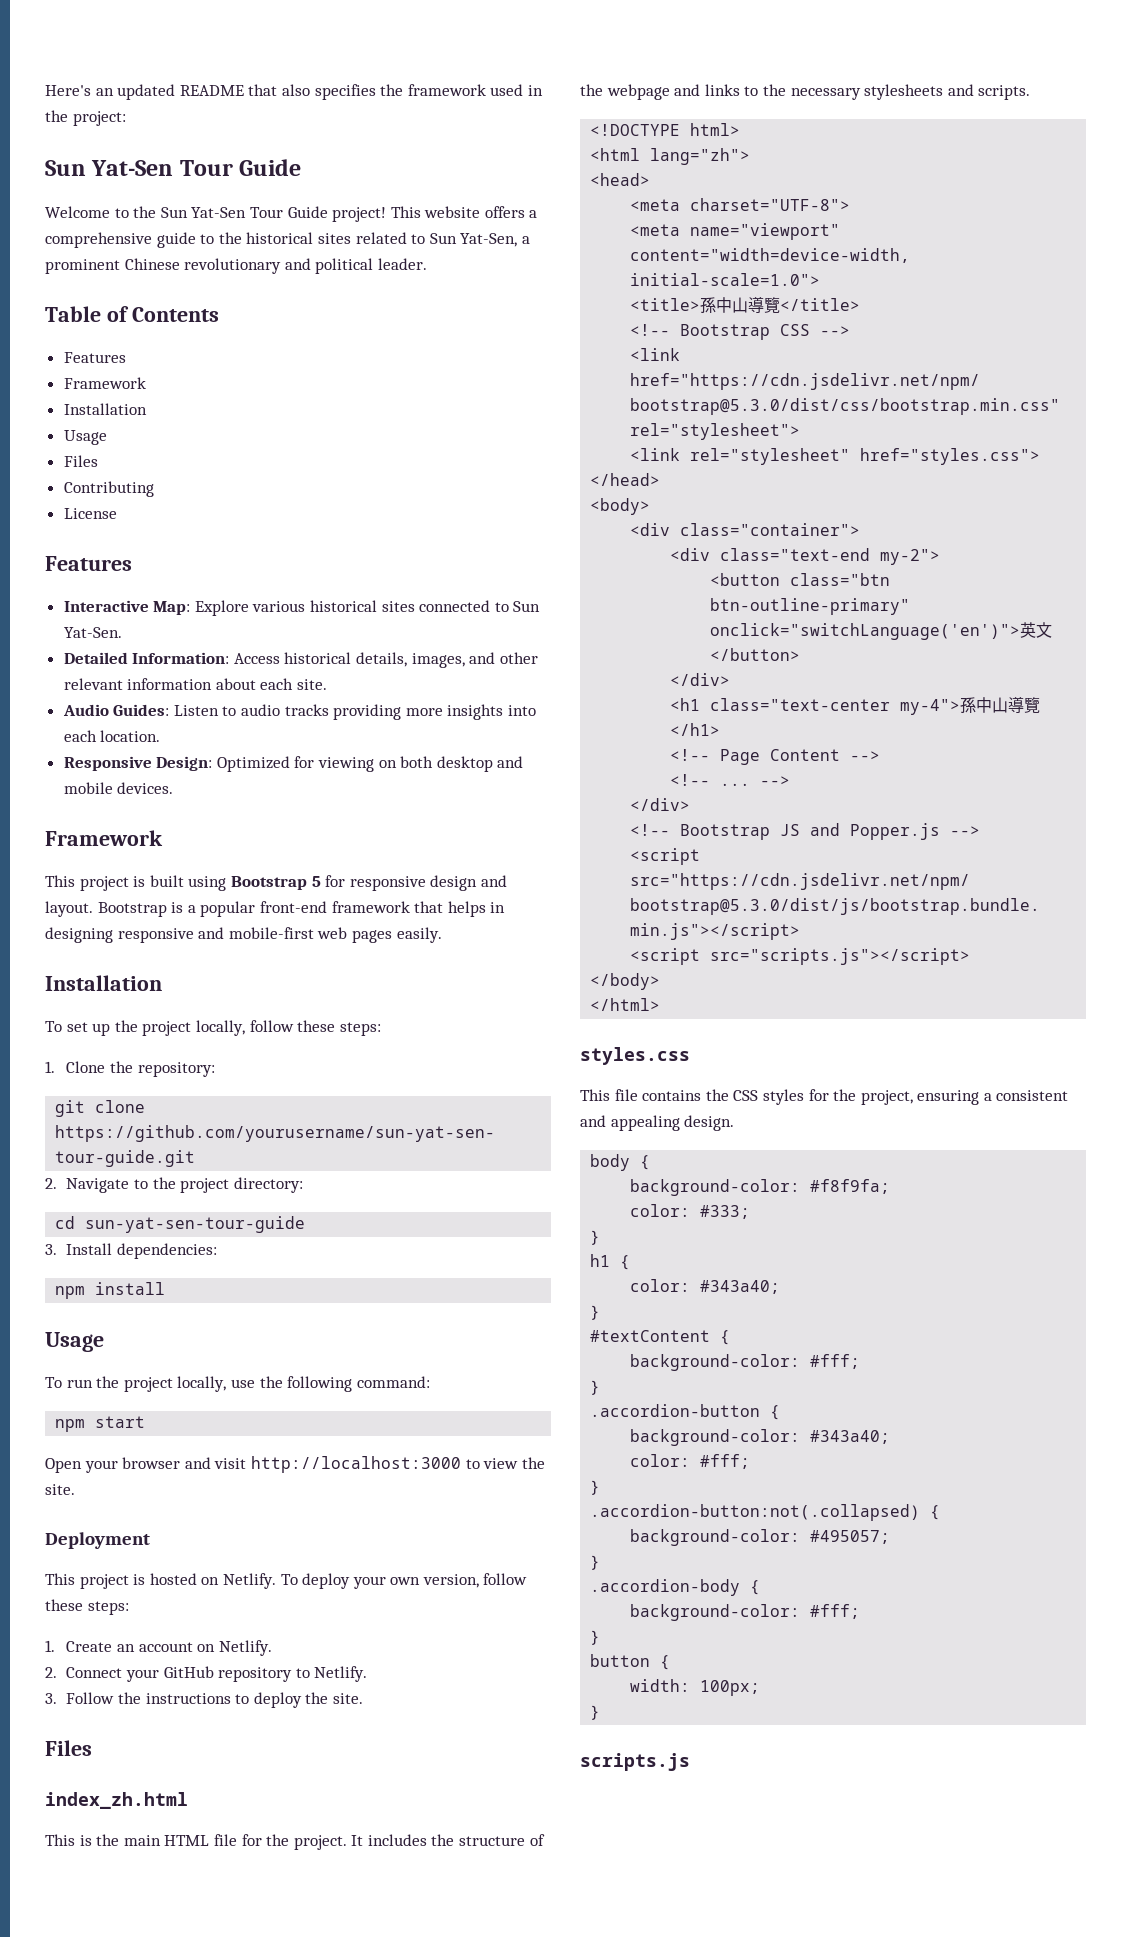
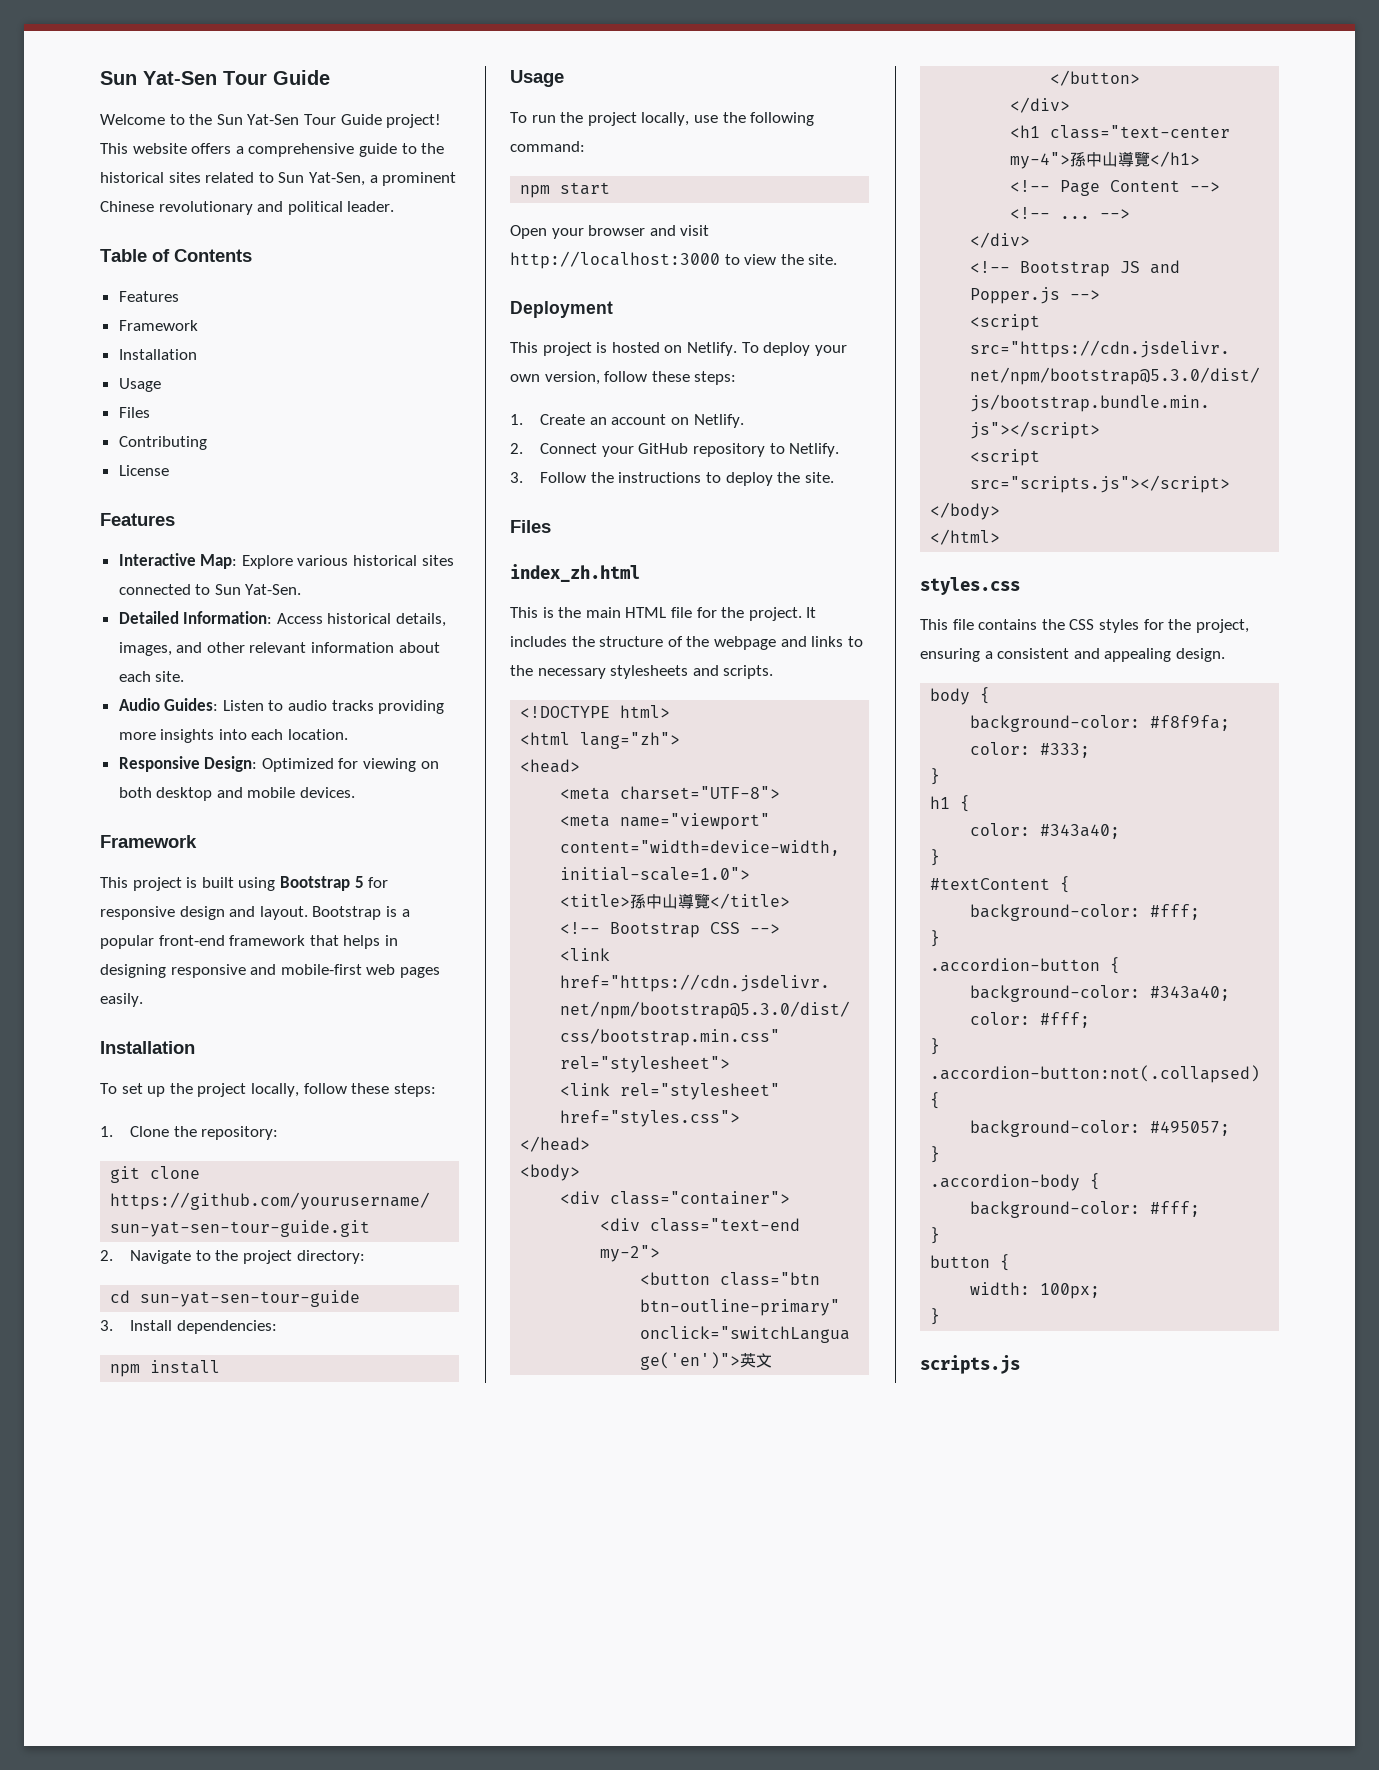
[45,84,543,100] [45,110,126,126] Here's an updated README that also specifies the framework used in the project: // -> (100, 78) none

